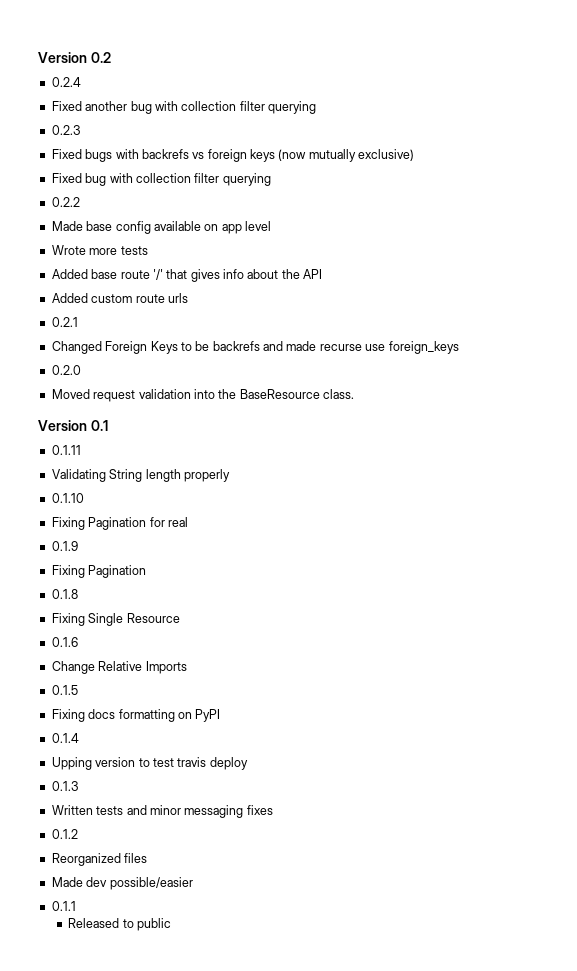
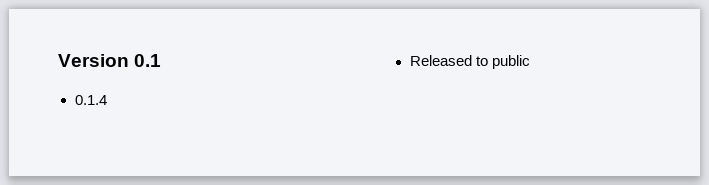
[38,52,111,63] [51,77,81,87] [51,101,316,114] [51,125,80,135] [51,149,415,162] [51,173,271,186] [51,197,80,207] [51,221,271,234] [51,245,148,255] [51,269,323,282] [51,293,188,303] [51,317,78,327] [51,341,459,354] [51,365,81,375] [51,389,354,402] [38,420,108,431] [51,445,81,455] [51,469,230,482] [51,493,84,503] [51,517,188,530] [51,541,78,551] [51,565,147,578] [51,589,78,599] [51,613,180,626] [51,637,78,647] [51,661,187,674] [51,685,78,695] [51,709,221,722] [51,733,79,743] [51,757,248,770] [51,781,78,791] [51,805,273,818] [51,829,78,839] [51,853,148,866] [51,877,193,890] [51,901,76,911] Version 0.2 // 0.2.4 // Fixed another bug with collection filter querying // 0.2.3 // Fixed bugs with backrefs vs foreign keys (now mutually exclusive) // Fixed bug with collection filter querying // 0.2.2 // Made base config available on app level // Wrote more tests // Added base route '/' that gives info about the API // Added custom route urls // 0.2.1 // Changed Foreign Keys to be backrefs and made recurse use foreign_keys // 0.2.0 // Moved request validation into the BaseResource class. // Version 0.1 // 0.1.11 // Validating String length properly // 0.1.10 // Fixing Pagination for real // 0.1.9 // Fixing Pagination // 0.1.8 // Fixing Single Resource // 0.1.6 // Change Relative Imports // 0.1.5 // Fixing docs formatting on PyPI // 0.1.4 // Upping version to test travis deploy // 0.1.3 // Written tests and minor messaging fixes // 0.1.2 // Reorganized files // Made dev possible/easier // 0.1.1 -> [58,54,162,67] [74,95,107,105] Version 0.1 // 0.1.4

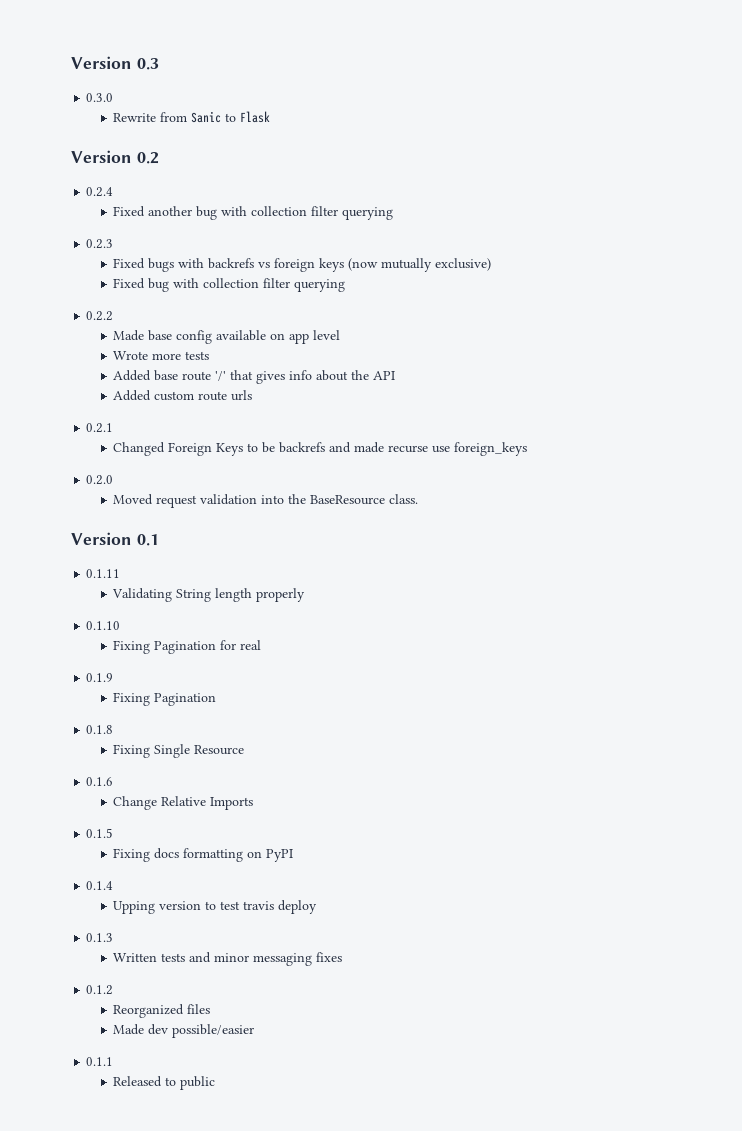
[58,54,162,67] [74,95,107,105] Version 0.1 // 0.1.4 -> [71,56,159,70] [86,93,114,102] [113,111,271,123] [71,150,159,164] [86,187,114,197] [113,206,394,220] [86,239,114,249] [113,258,492,272] [113,278,346,292] [86,311,114,321] [113,330,341,344] [113,351,210,360] [113,370,396,384] [113,390,253,401] [86,423,114,433] [113,442,528,456] [86,475,114,485] [113,494,419,508] [71,532,159,546] [86,569,121,578] [112,588,306,602] [86,621,121,630] [113,640,262,654] [86,673,114,682] [113,692,217,706] [86,725,114,734] [113,744,245,758] [86,777,114,786] [113,796,254,810] [86,828,114,838] [113,848,294,862] [86,881,114,890] [113,900,318,914] [86,933,114,942] [113,952,343,966] [86,985,114,995] [113,1004,211,1018] [113,1024,255,1038] [86,1057,114,1066] Version 0.3 // 0.3.0 // Rewrite from Sanic to Flask // Version 0.2 // 0.2.4 // Fixed another bug with collection filter querying // 0.2.3 // Fixed bugs with backrefs vs foreign keys (now mutually exclusive) // Fixed bug with collection filter querying // 0.2.2 // Made base config available on app level // Wrote more tests // Added base route '/' that gives info about the API // Added custom route urls // 0.2.1 // Changed Foreign Keys to be backrefs and made recurse use foreign_keys // 0.2.0 // Moved request validation into the BaseResource class. // Version 0.1 // 0.1.11 // Validating String length properly // 0.1.10 // Fixing Pagination for real // 0.1.9 // Fixing Pagination // 0.1.8 // Fixing Single Resource // 0.1.6 // Change Relative Imports // 0.1.5 // Fixing docs formatting on PyPI // 0.1.4 // Upping version to test travis deploy // 0.1.3 // Written tests and minor messaging fixes // 0.1.2 // Reorganized files // Made dev possible/easier // 0.1.1

